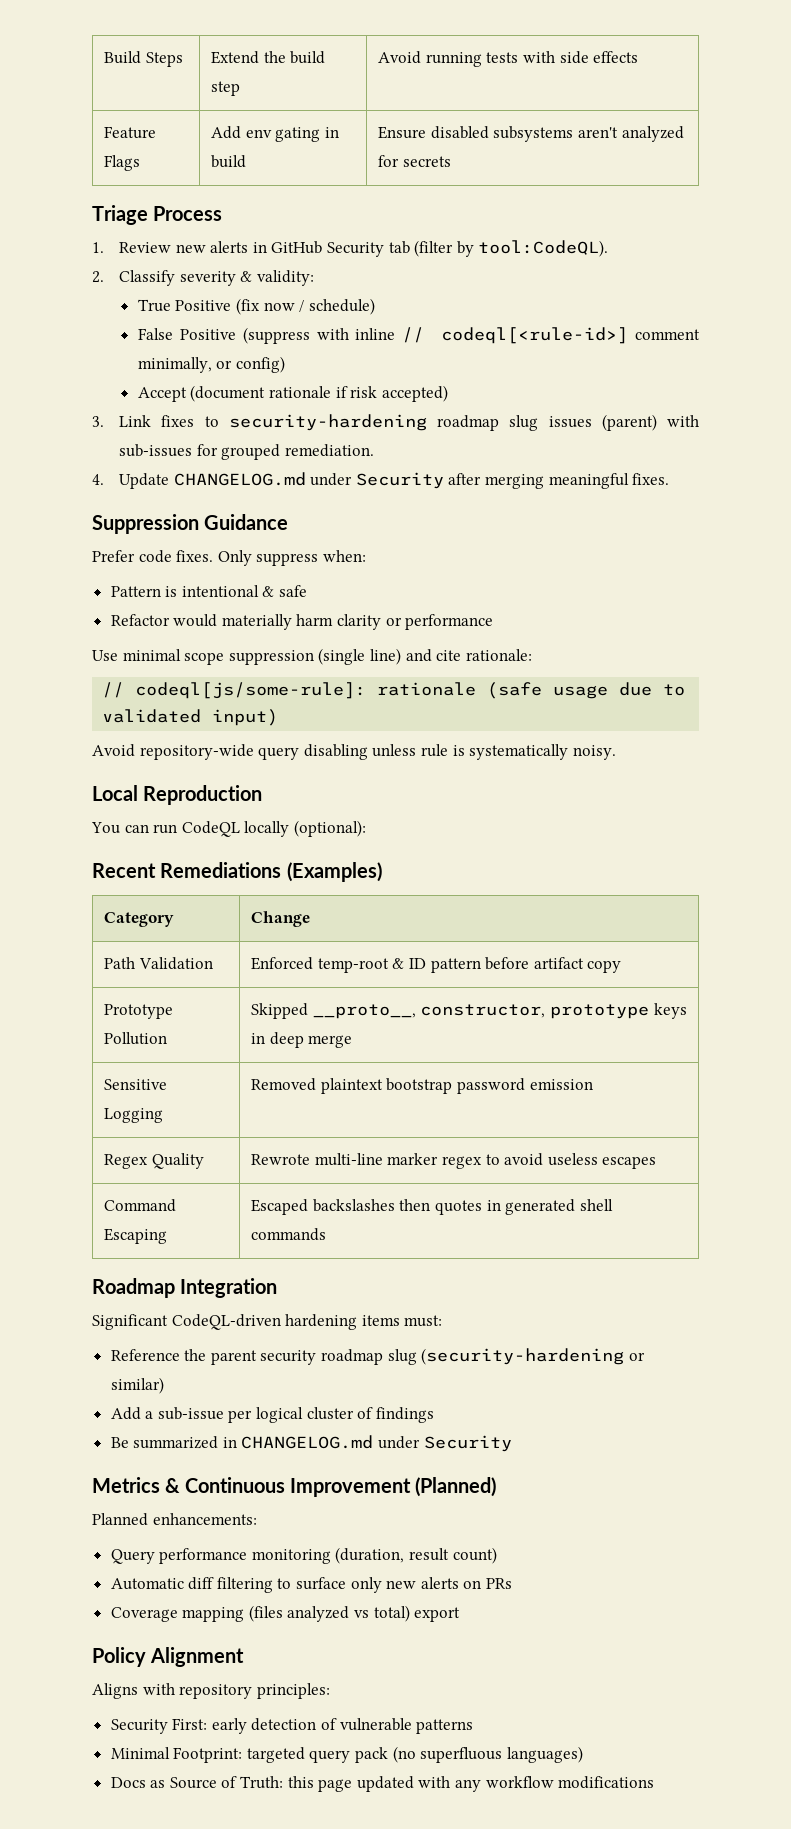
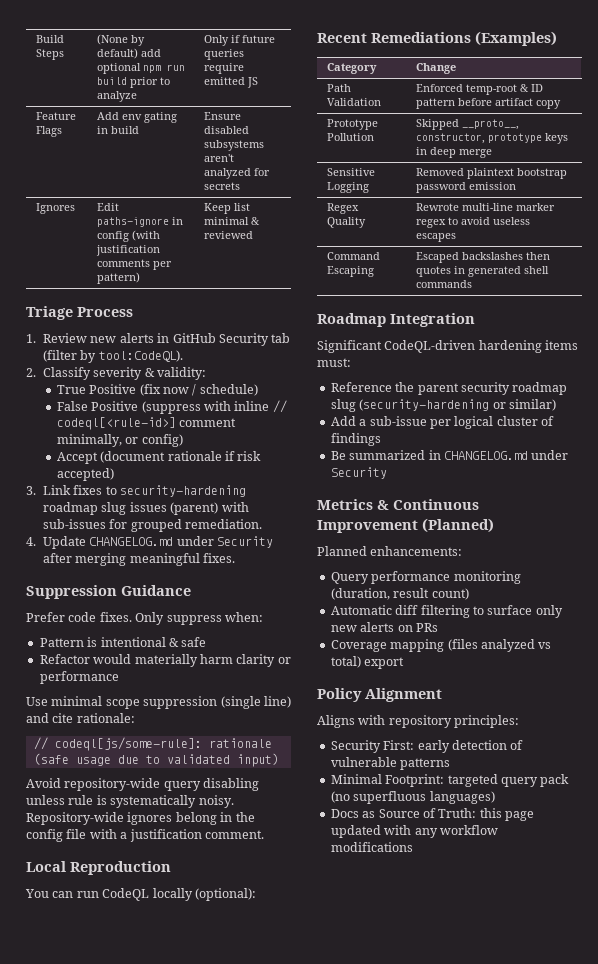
[211,51,326,64] [211,81,241,96] [378,51,639,67] Extend the build step | Avoid running tests with side effects -> [96,34,145,46] [96,48,161,59] [96,63,185,74] [96,77,170,88] [96,91,137,102] [203,35,275,46] [203,49,244,60] [203,63,244,74] [203,77,258,88] (None by default) add optional npm run build prior to analyze | Only if future queries require emitted JS
(451, 161) none -> [35,203,75,214] [96,203,119,211] [96,217,183,227] [96,230,160,242] [95,245,160,256] [96,259,172,270] [96,272,140,284] [203,203,250,214] [203,217,260,225] [203,231,253,239] // Ignores | Edit paths-ignore in config (with justification comments per pattern) | Keep list minimal & reviewed
(616, 752) none -> [26,812,255,825] [26,829,264,842] Repository-wide ignores belong in the config file with a justification comment.

